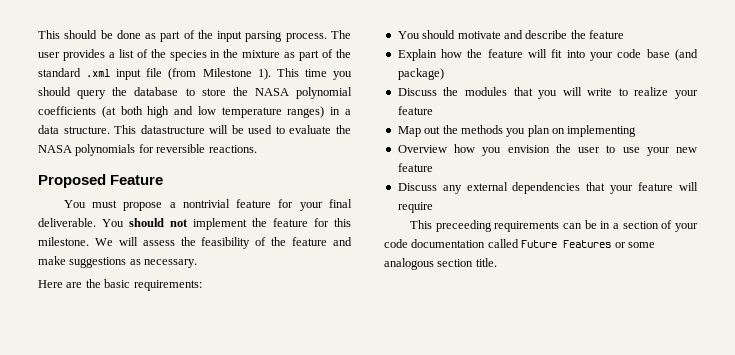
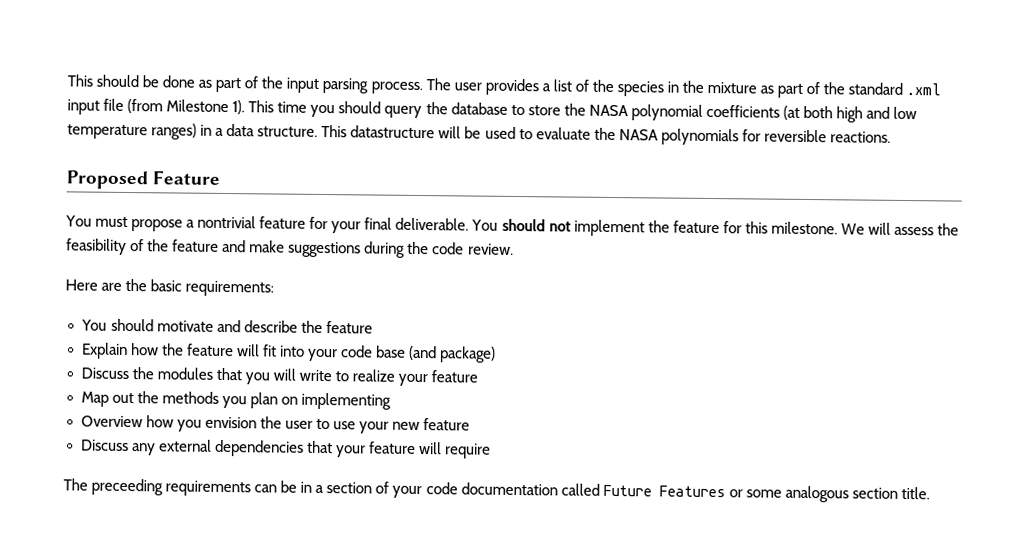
[129,259,198,268] as necessary. -> [364,241,514,258] during the code review.
[409,220,432,229] This -> [63,478,88,491] The

